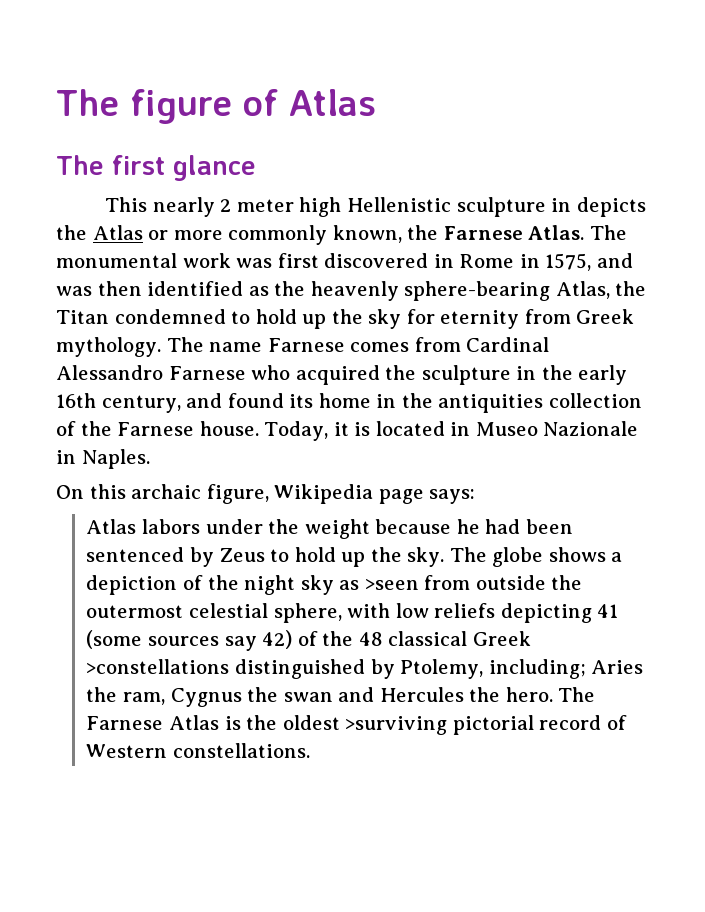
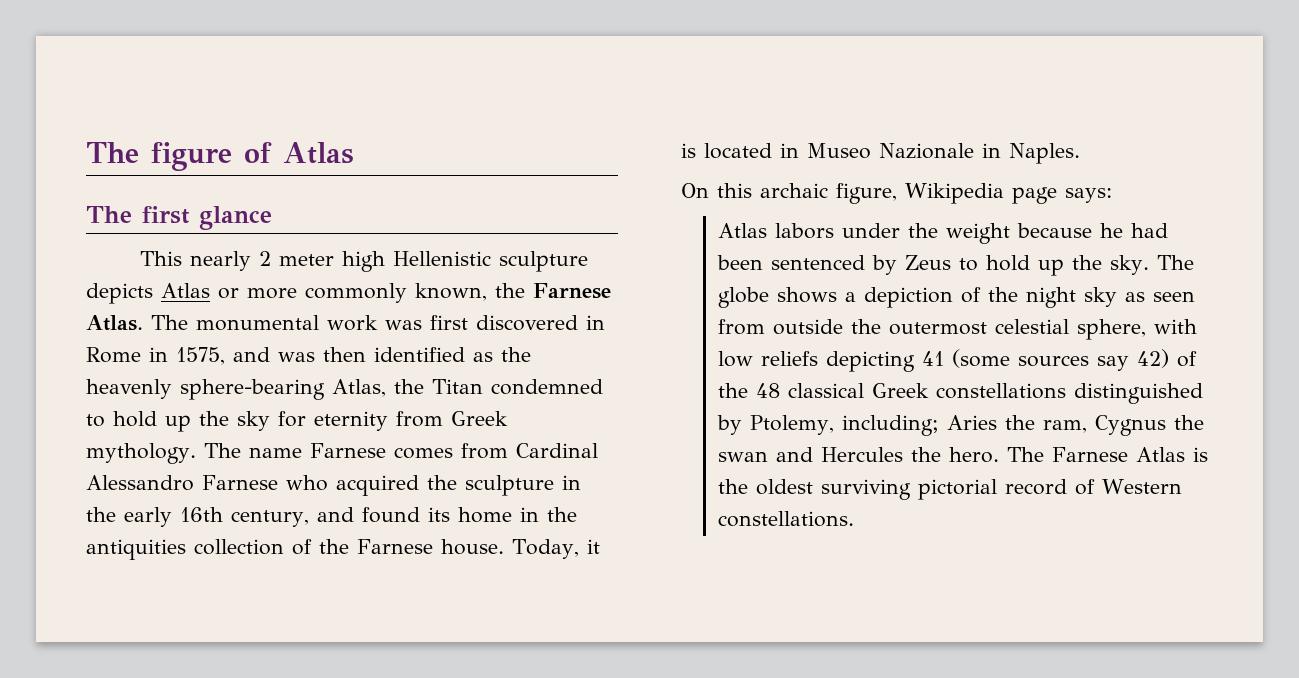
[551,197,646,217] [56,225,87,240] in depicts the -> [86,283,153,304] depicts
[364,579,419,590] >seen -> [1153,291,1196,302] seen
[86,659,230,674] >constellations -> [936,383,1067,399] constellations
[345,716,448,735] >surviving -> [821,479,912,500] surviving

